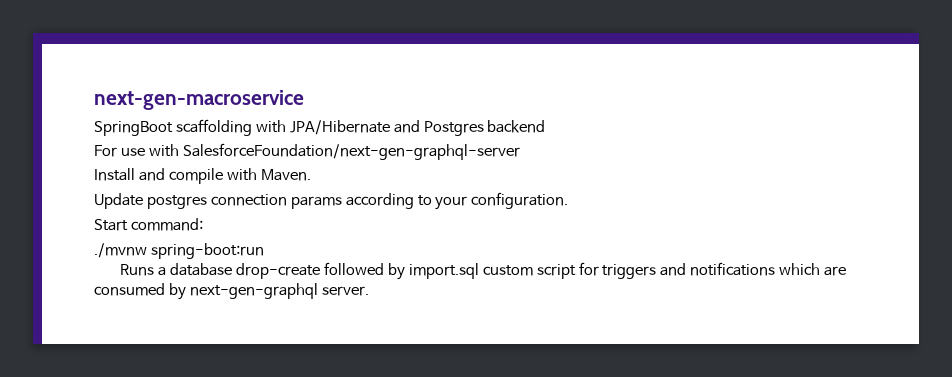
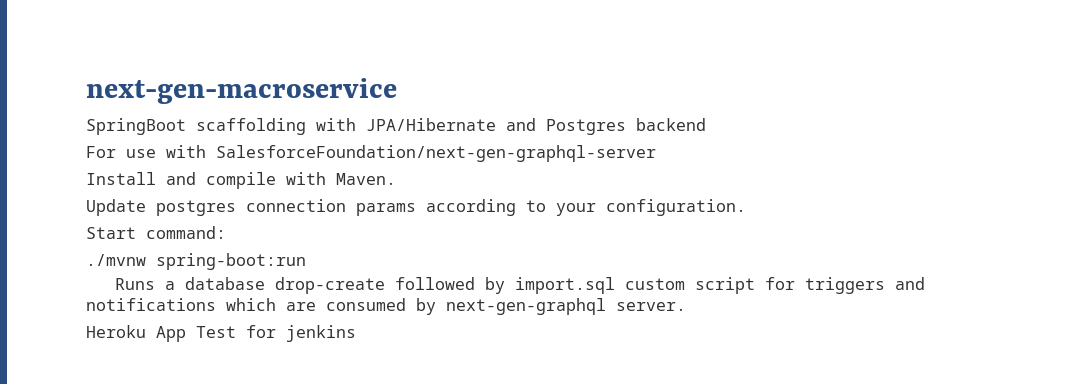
(369, 291) none -> [86,325,356,342] // Heroku App Test for jenkins

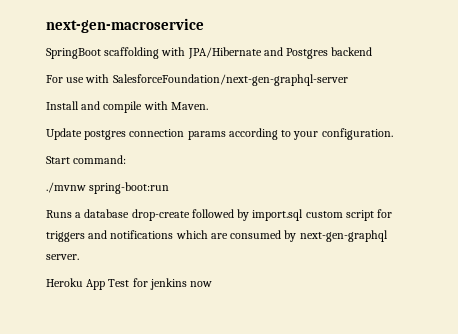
(356, 333) none -> [190,281,213,287] now

